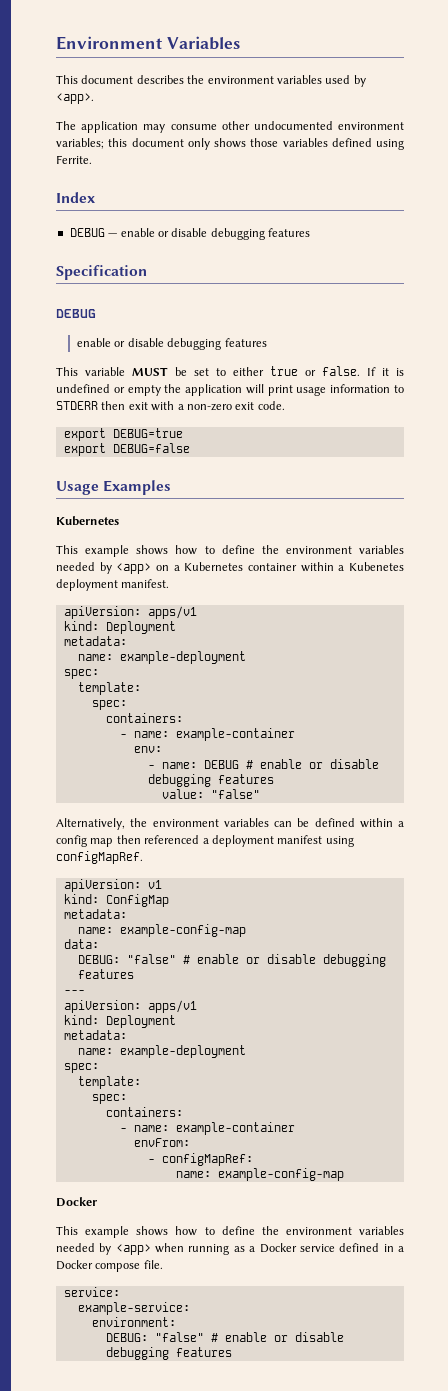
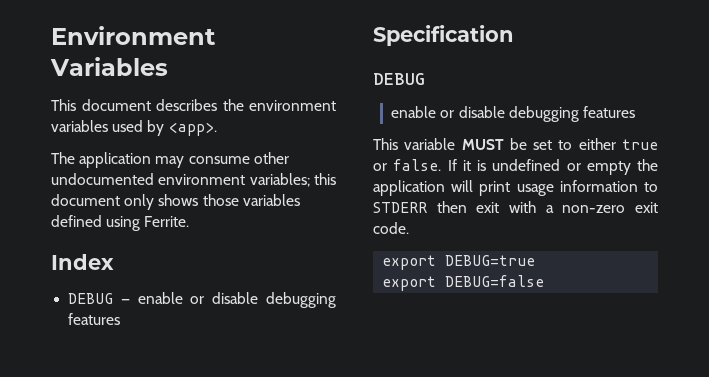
[56,480,172,495] [56,516,119,526] [56,545,404,557] [56,562,404,574] [56,579,170,591] [63,606,197,619] [63,621,176,634] [63,636,127,646] [77,651,246,664] [63,669,99,679] [77,682,141,695] [91,700,127,710] [105,713,183,723] [119,728,295,741] [133,746,162,753] [147,759,379,769] [147,774,274,787] [161,789,260,799] [56,818,404,830] [56,835,354,847] [56,851,143,864] [63,879,162,892] [63,894,169,907] [63,909,127,919] [77,924,246,937] [63,939,99,949] [77,954,386,967] [77,969,134,979] [63,990,85,994] [63,1000,197,1013] [63,1015,176,1028] [63,1030,127,1040] [77,1045,246,1058] [63,1063,99,1073] [77,1076,141,1089] [91,1094,127,1104] [105,1107,183,1117] [119,1122,295,1135] [133,1138,190,1147] [147,1153,253,1166] [175,1168,344,1181] [56,1197,97,1207] [56,1226,404,1238] [56,1243,405,1255] [56,1260,163,1272] [63,1287,120,1297] [77,1302,190,1315] [91,1317,176,1327] [105,1332,344,1342] [105,1347,232,1360] // Usage Examples // Kubernetes // This example shows how to define the environment variables needed by <app> on a Kubernetes container within a Kubenetes deployment manifest. // apiVersion: apps/v1 // kind: Deployment // metadata: // name: example-deployment // spec: // template: // spec: // containers: // - name: example-container // env: // - name: DEBUG # enable or disable debugging features // value: "false" // Alternatively, the environment variables can be defined within a config map then referenced a deployment manifest using configMapRef. // apiVersion: v1 // kind: ConfigMap // metadata: // name: example-config-map // data: // DEBUG: "false" # enable or disable debugging features // --- // apiVersion: apps/v1 // kind: Deployment // metadata: // name: example-deployment // spec: // template: // spec: // containers: // - name: example-container // envFrom: // - configMapRef: // name: example-config-map // Docker // This example shows how to define the environment variables needed by <app> when running as a Docker service defined in a Docker compose file. // service: // example-service: // environment: // DEBUG: "false" # enable or disable debugging features -> (545, 281) none

